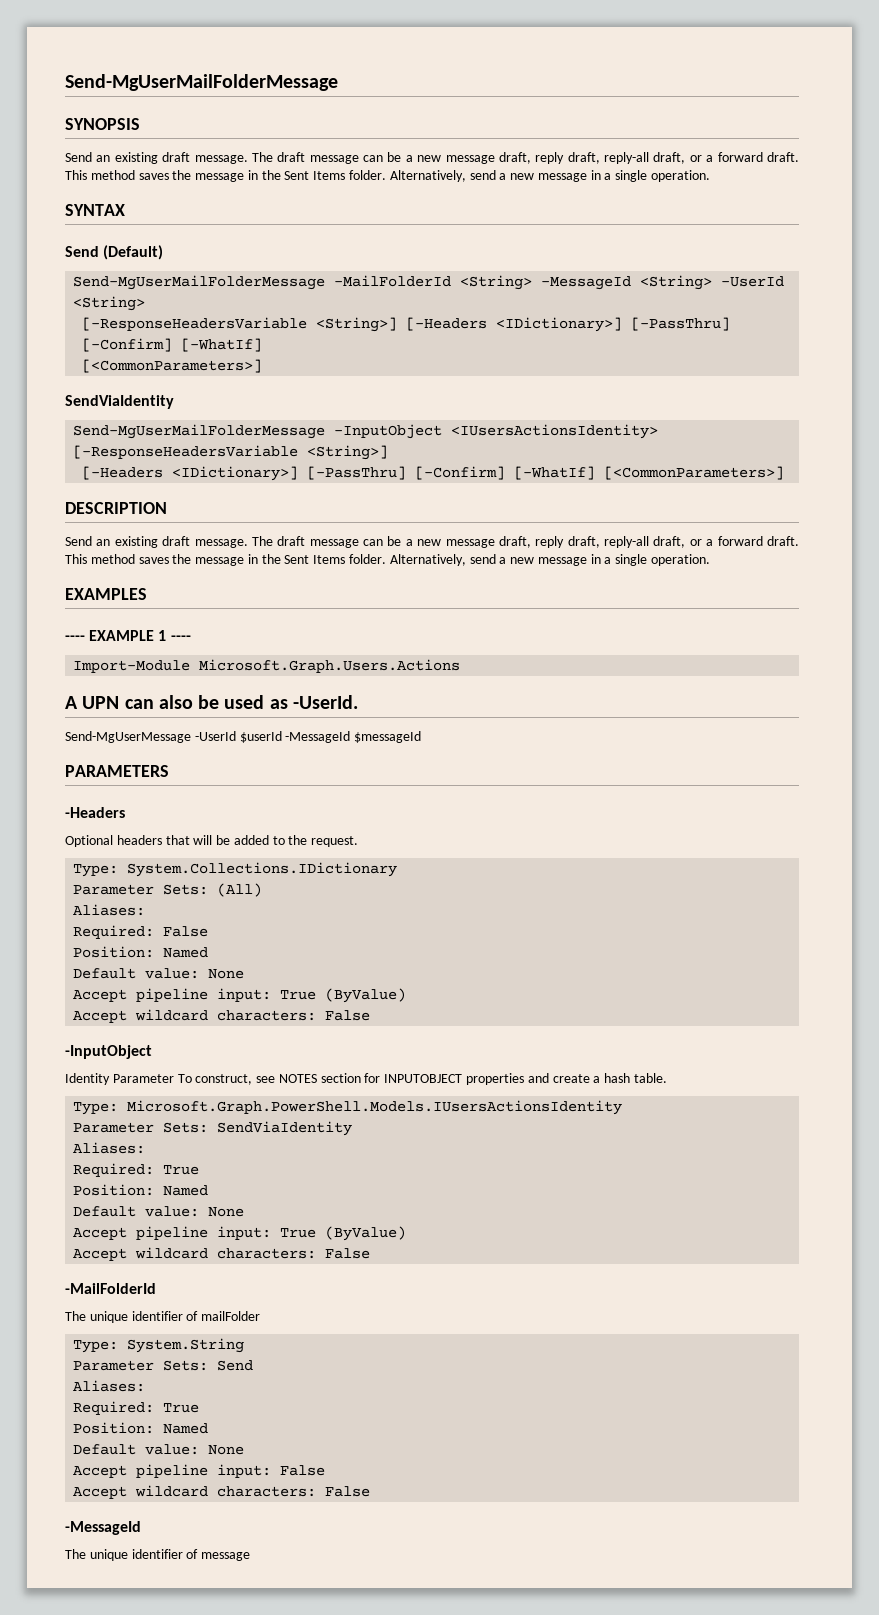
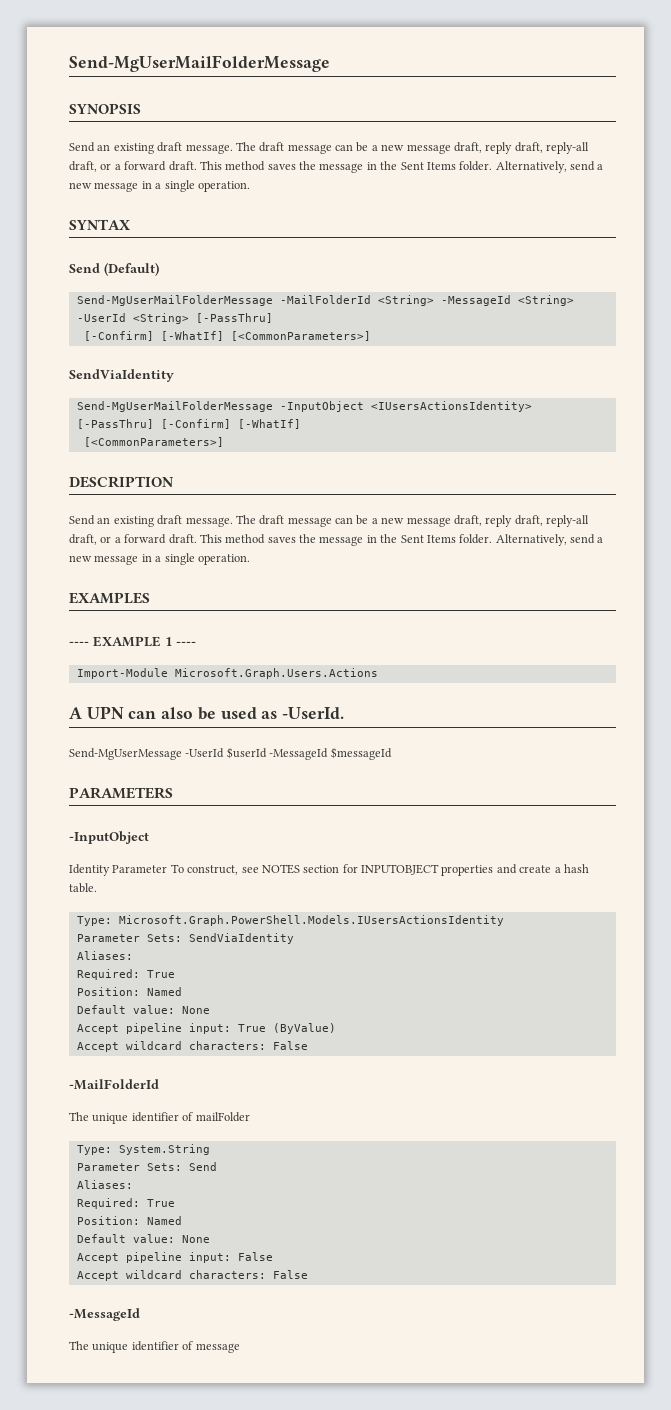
[82,317,731,332] [82,338,263,352] // [-ResponseHeadersVariable <String>] [-Headers <IDictionary>] [-PassThru] [-Confirm] [-WhatIf] // -> [195,313,273,323] [83,331,224,341] [-PassThru] // [-Confirm] [-WhatIf]
[73,445,389,460] [82,466,596,481] [-ResponseHeadersVariable <String>] // [-Headers <IDictionary>] [-PassThru] [-Confirm] [-WhatIf] -> [76,419,301,429] [-PassThru] [-Confirm] [-WhatIf] //
[65,807,125,818] [65,835,359,847] [73,862,398,877] [73,883,263,897] [73,904,146,916] [73,925,209,939] [73,946,209,958] [73,968,245,979] [73,988,407,1003] [73,1009,371,1023] // -Headers // Optional headers that will be added to the request. // Type: System.Collections.IDictionary // Parameter Sets: (All) // Aliases: // Required: False // Position: Named // Default value: None // Accept pipeline input: True (ByValue) // Accept wildcard characters: False -> (173, 793) none

